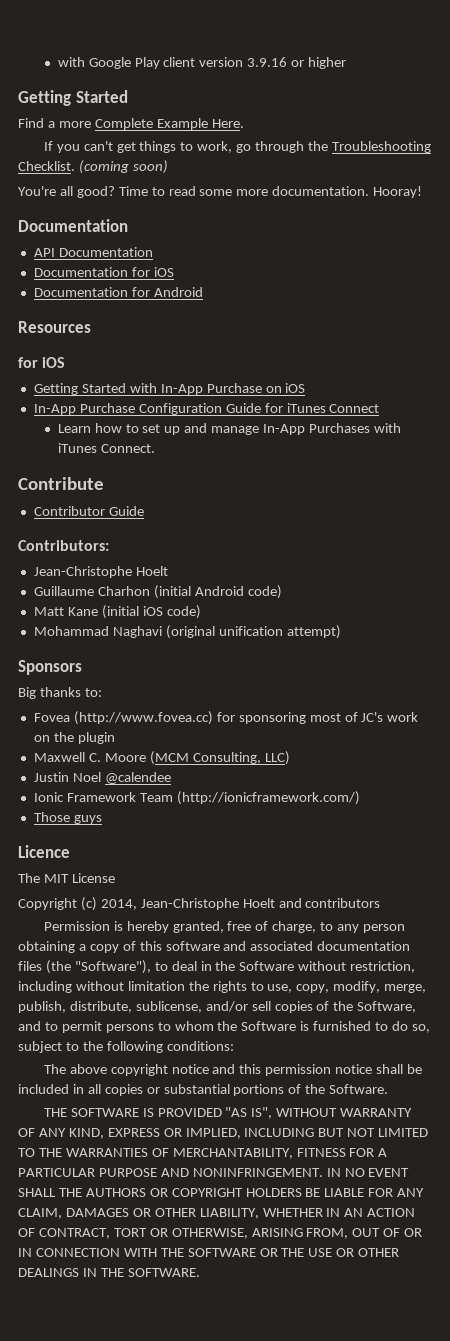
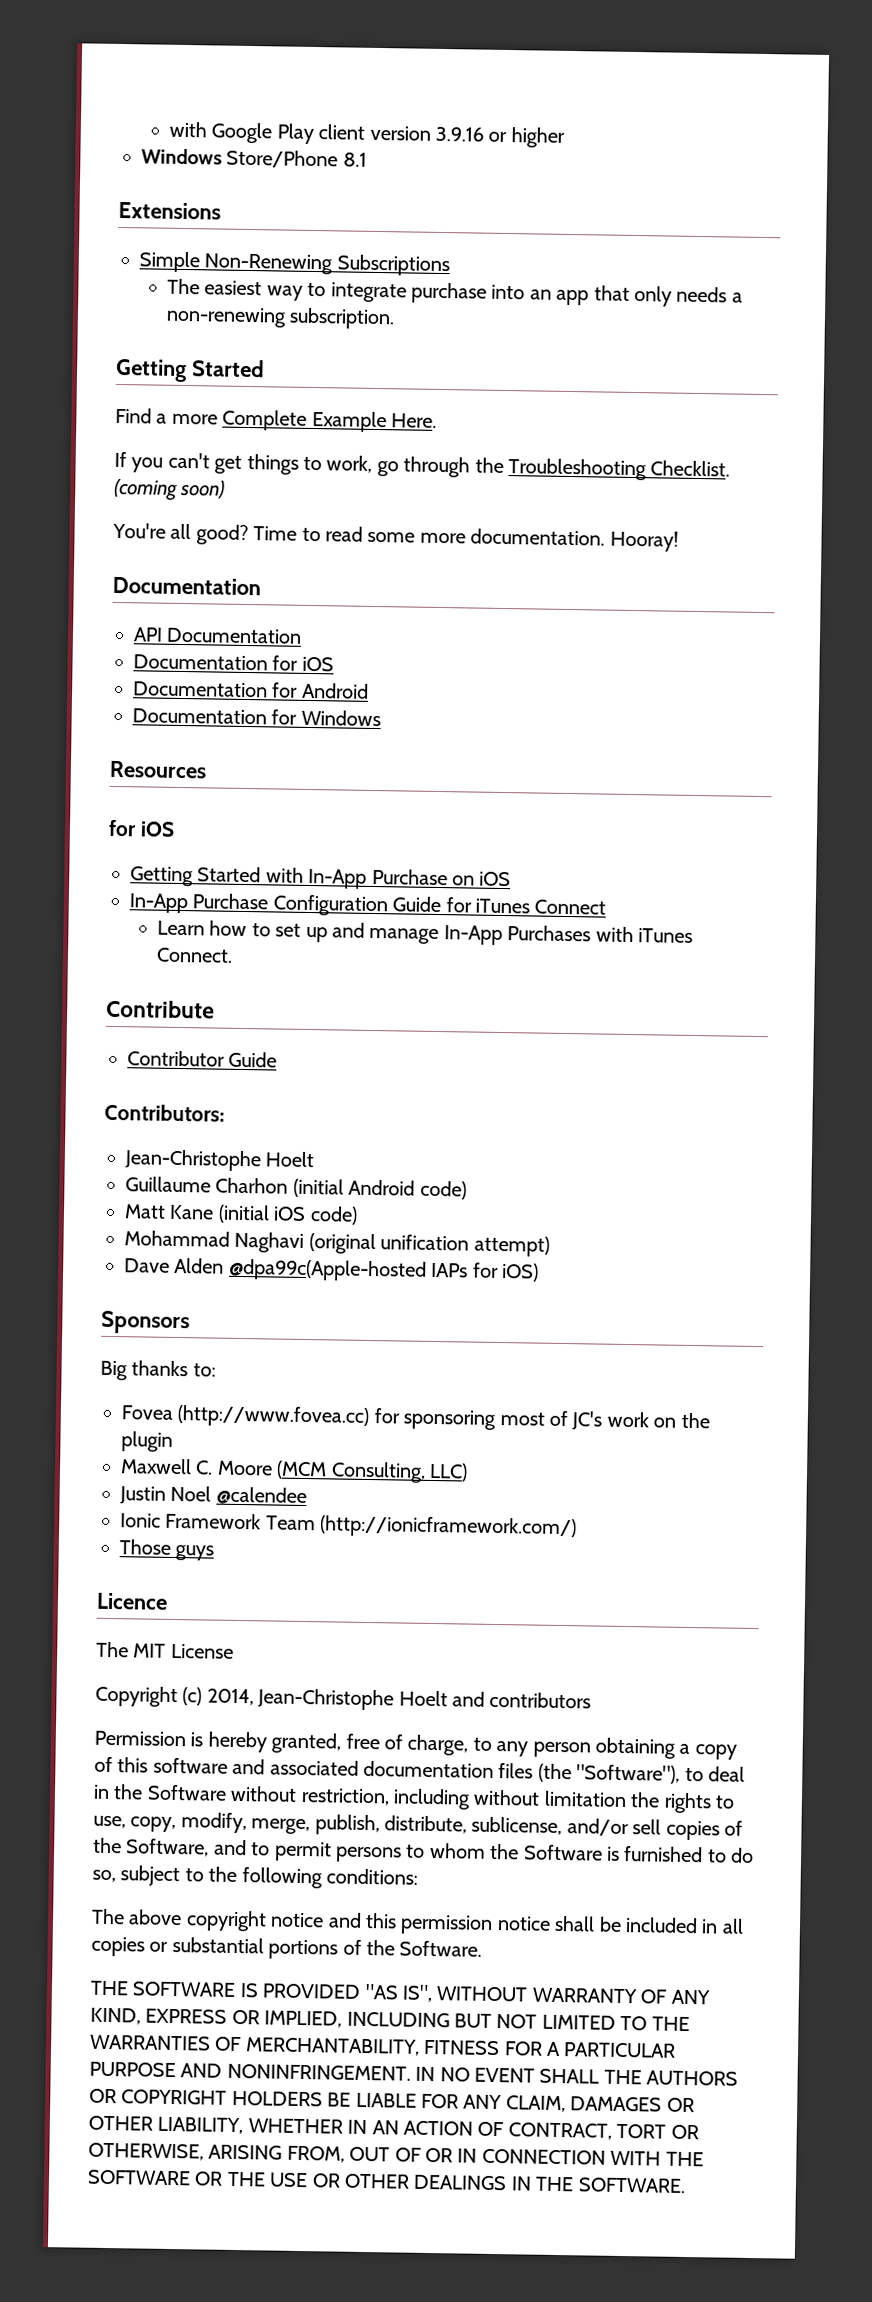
(347, 63) none -> [141,148,367,169] [118,201,221,220] [139,251,450,277] [166,278,743,307] [165,306,396,330] // Windows Store/Phone 8.1 // Extensions // Simple Non-Renewing Subscriptions // The easiest way to integrate purchase into an app that only needs a non-renewing subscription.
(203, 292) none -> [132,708,381,727] // Documentation for Windows
(341, 632) none -> [124,1257,539,1282] // Dave Alden @dpa99c(Apple-hosted IAPs for iOS)

